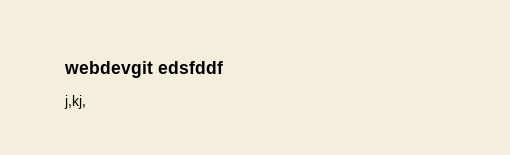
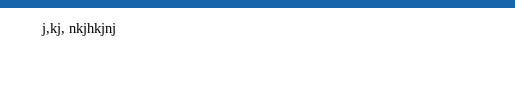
[64,61,223,78] [64,95,86,109] webdevgit edsfddf // j,kj, -> [41,23,116,36] j,kj, nkjhkjnj

